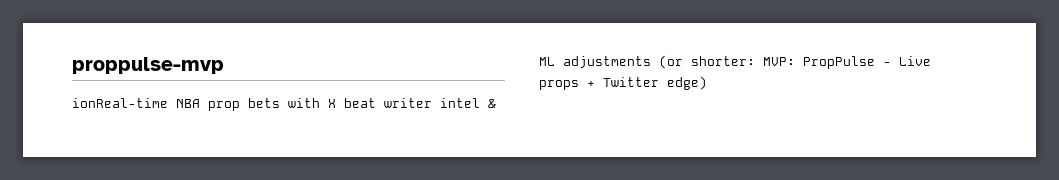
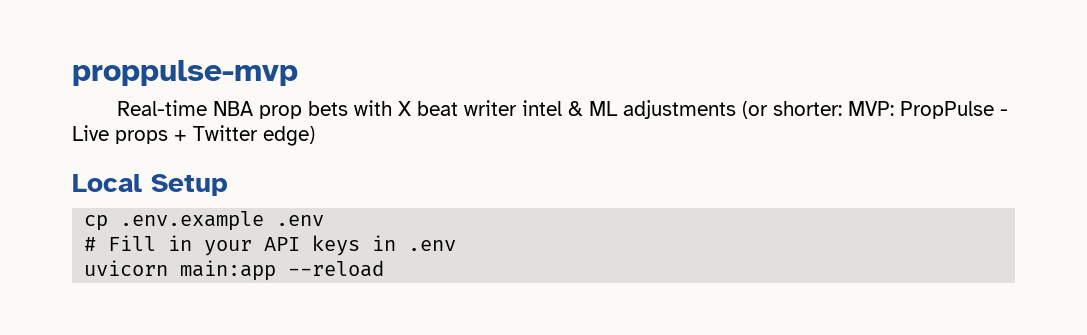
[72,98,168,108] ionReal-time -> [116,100,207,116] Real-time
(707, 83) none -> [72,174,228,196] [84,211,325,231] [84,235,457,256] [84,260,385,281] // Local Setup // cp .env.example .env // # Fill in your API keys in .env // uvicorn main:app --reload

